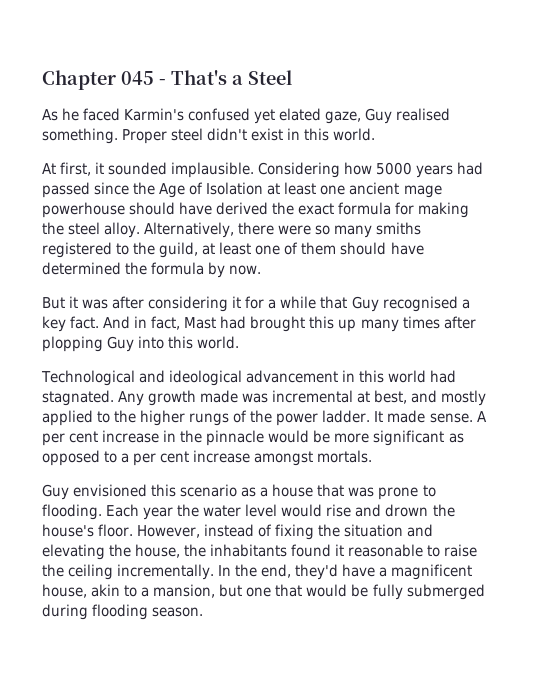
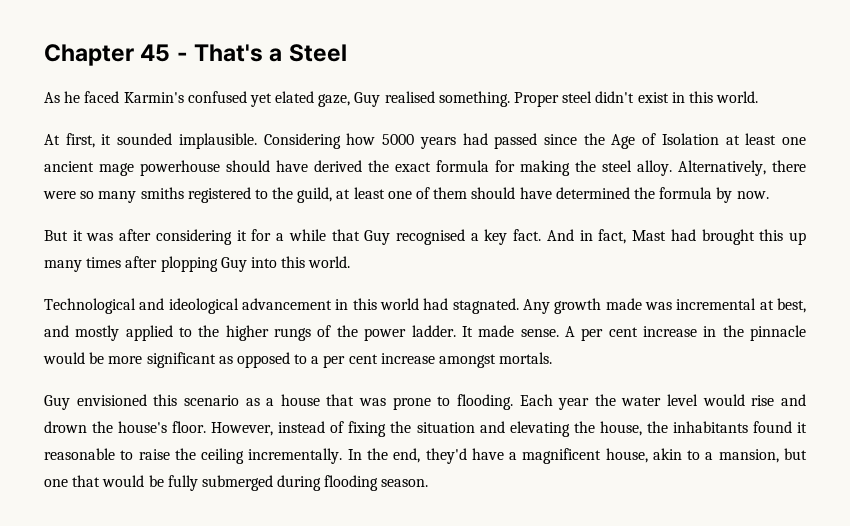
[121,71,154,85] 045 -> [140,44,171,62] 45

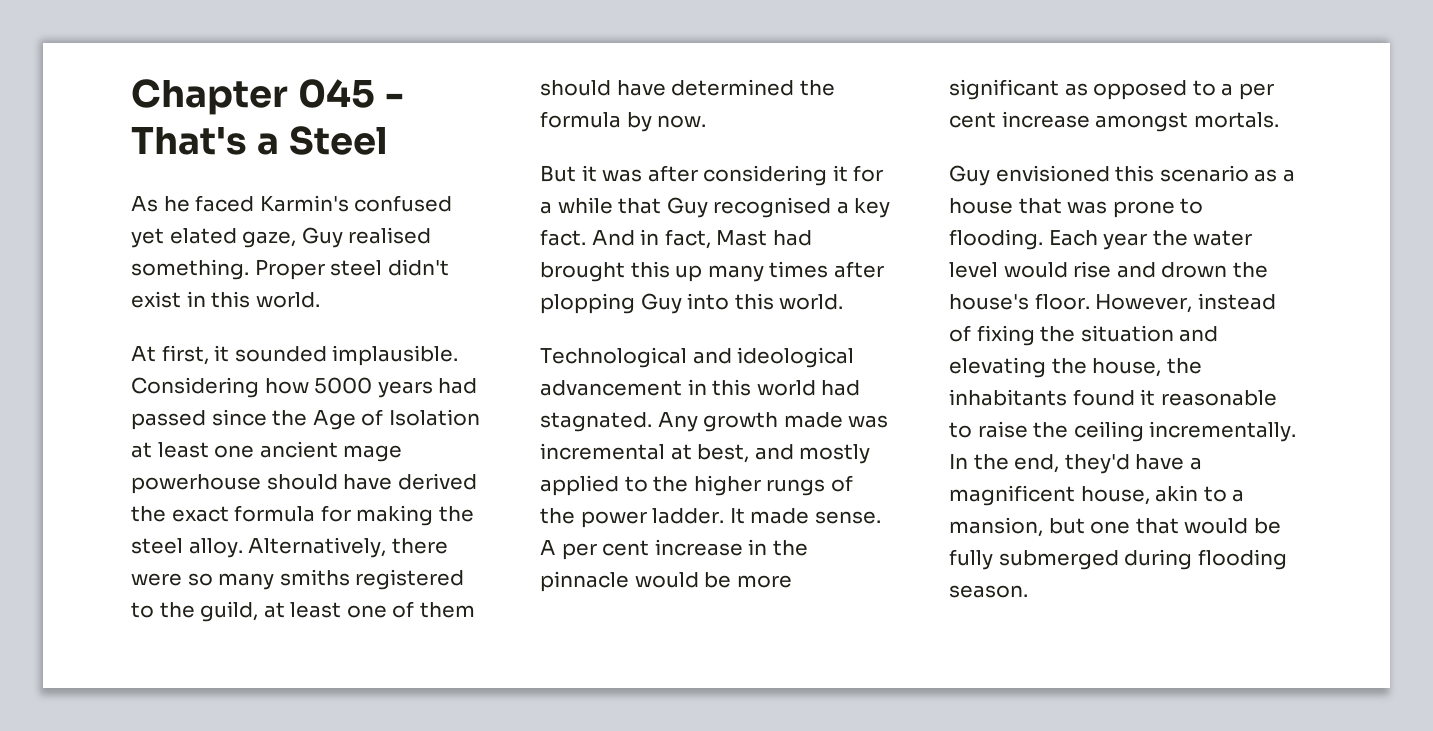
[140,44,171,62] 45 -> [297,79,375,108] 045

